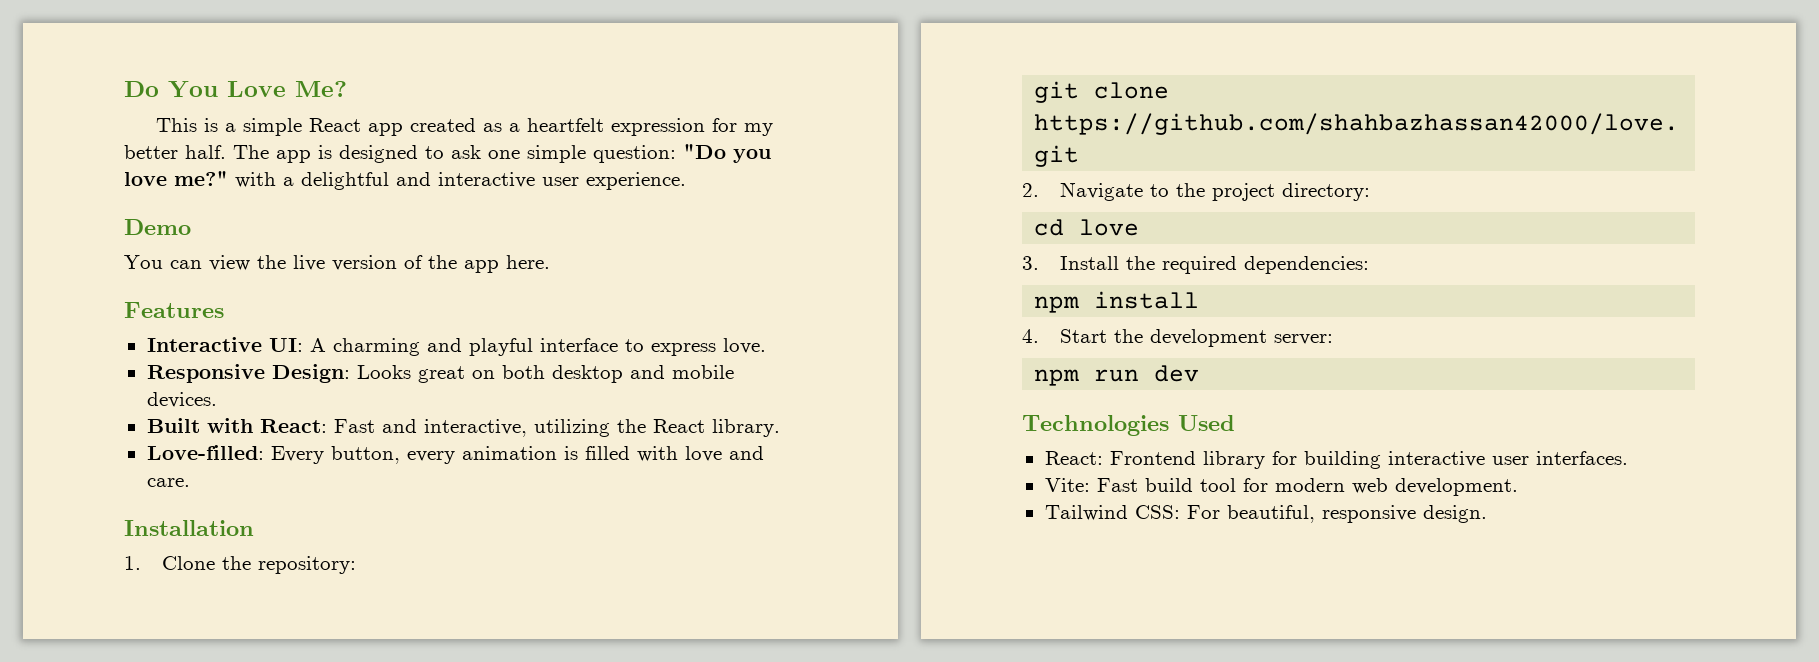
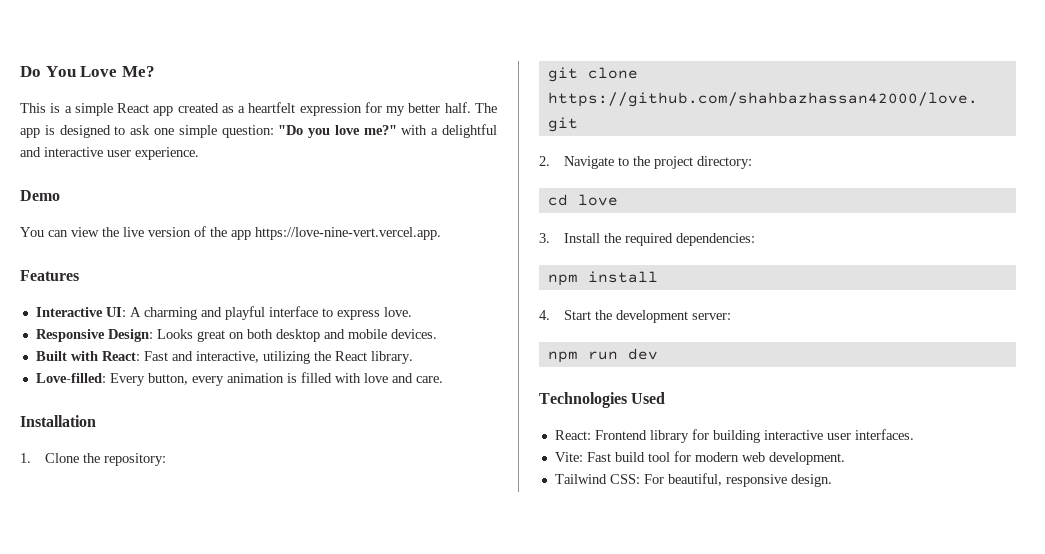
[506,255,550,269] here. -> [255,227,441,240] https://love-nine-vert.vercel.app.

